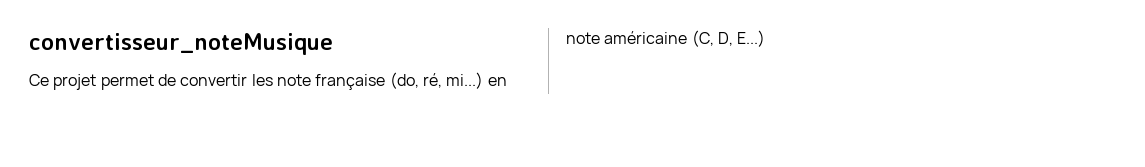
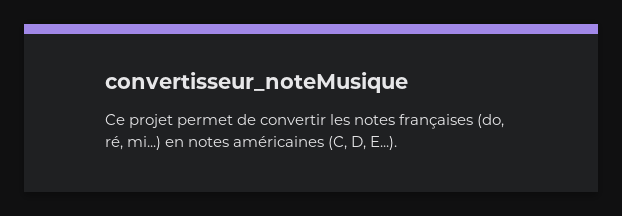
[276,74,386,90] note française -> [354,114,474,129] notes françaises
[566,31,688,44] note américaine -> [188,136,325,147] notes américaines
[737,30,766,47] E...) -> [370,136,398,150] E...).

